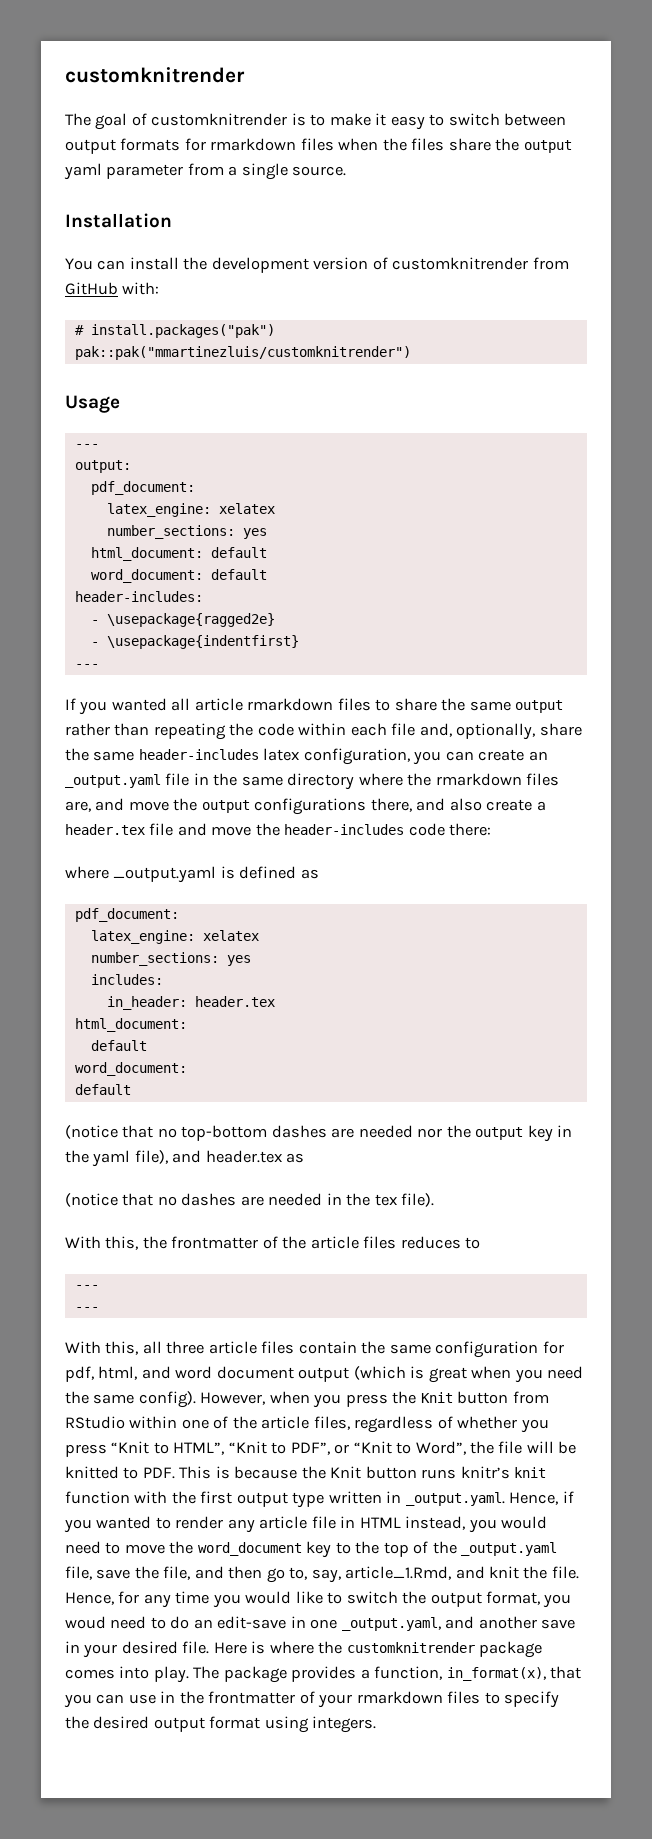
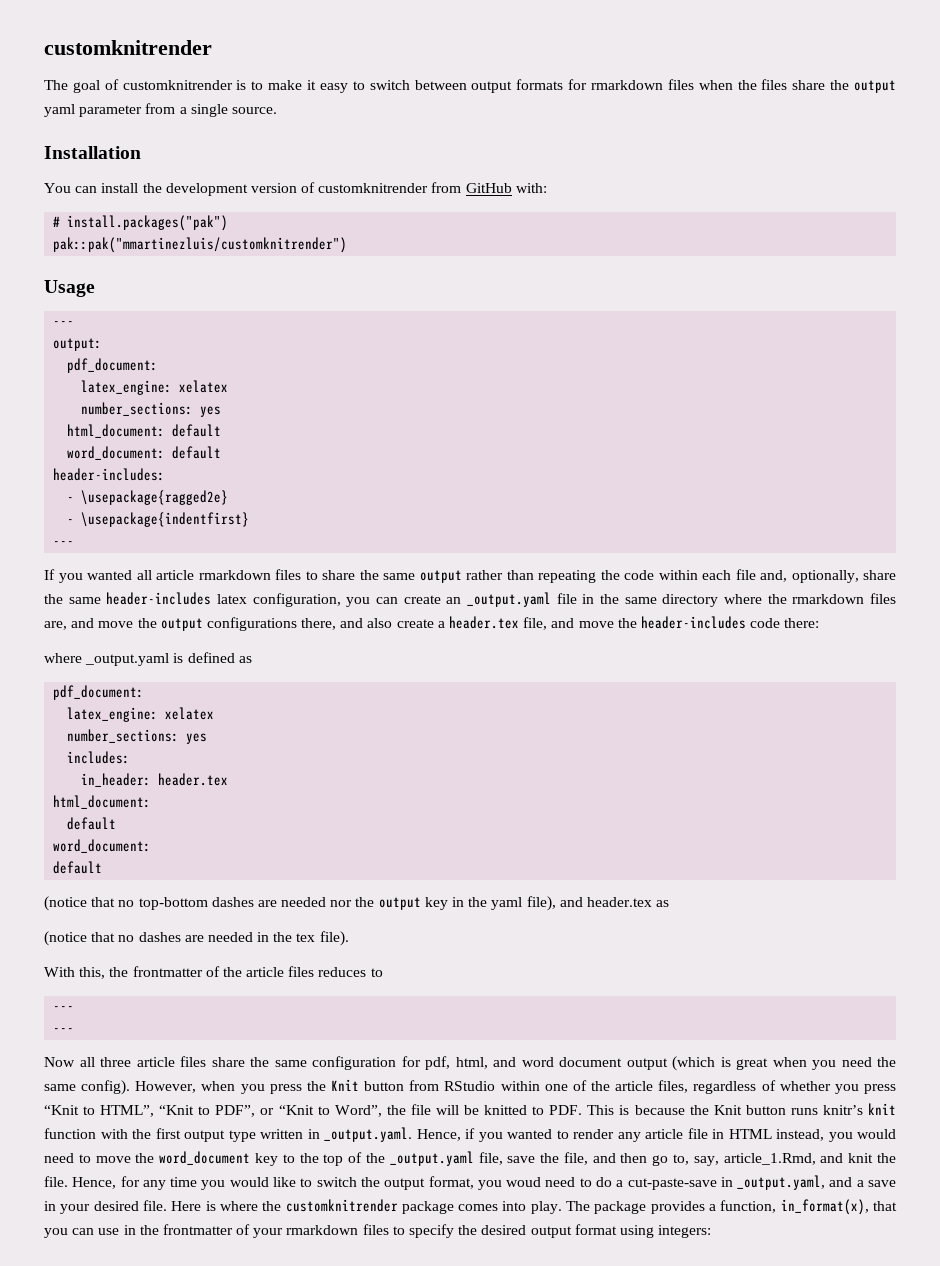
[149,823,174,836] file -> [523,617,548,630] file,
[65,1341,139,1355] With this, -> [44,1057,75,1067] Now
[298,1341,357,1354] contain -> [211,1057,245,1067] share
[193,1616,338,1629] an edit-save in one -> [616,1177,733,1190] a cut-paste-save in
[478,1616,537,1629] another -> [856,1180,864,1187] a
[312,1716,377,1733] integers. -> [658,1225,712,1238] integers:

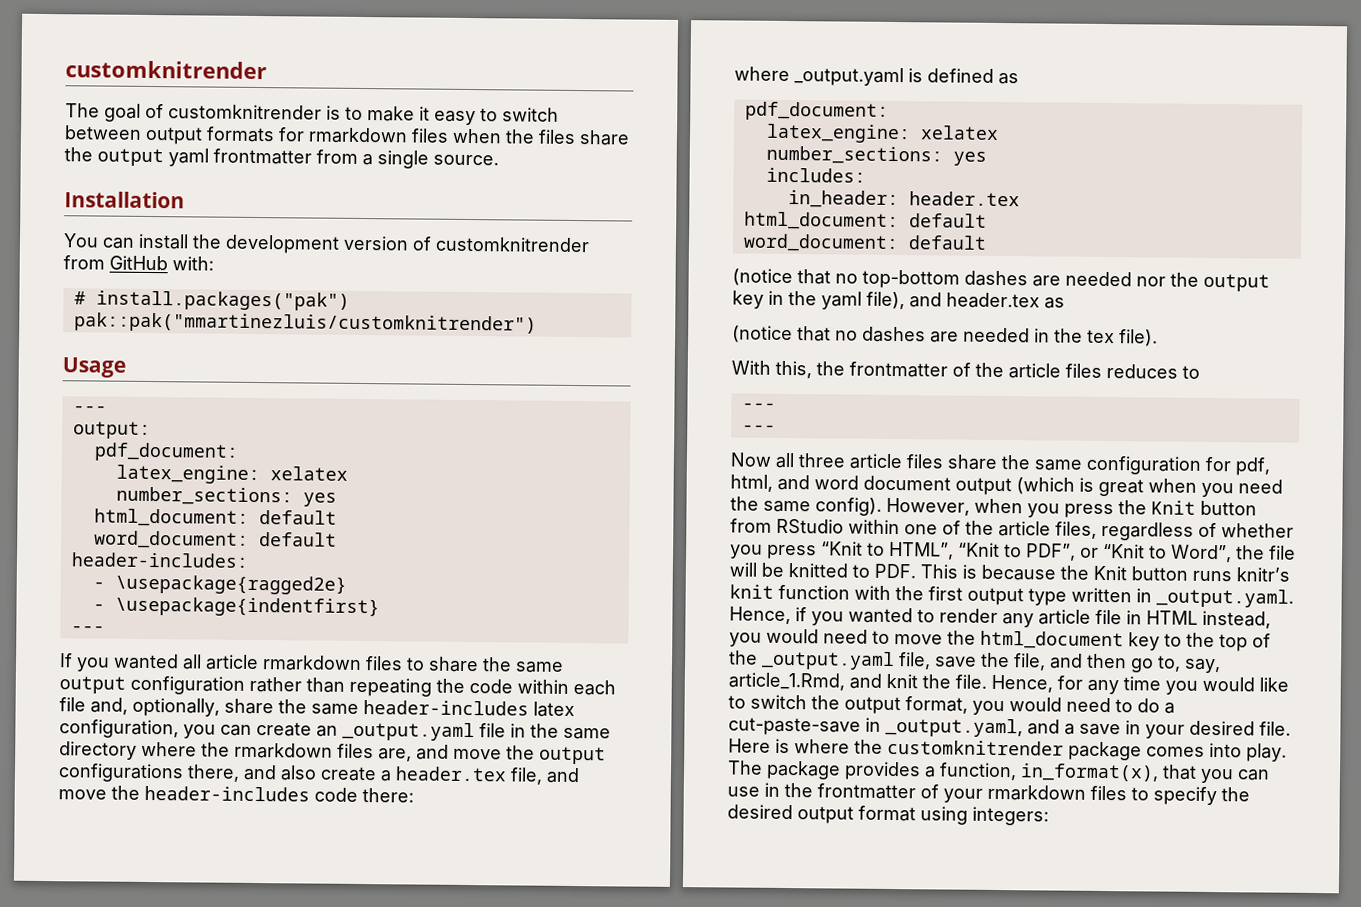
[79,105,143,117] parameter -> [213,148,312,165] frontmatter
(462, 576) none -> [130,675,245,695] configuration
[67,817,117,830] [53,839,152,853] // default // word_document: // -> [908,213,987,228] [742,233,899,253] default // word_document:
[159,1151,251,1165] word_document -> [980,630,1124,650] html_document
[506,1177,542,1187] woud -> [1009,697,1062,712] would

